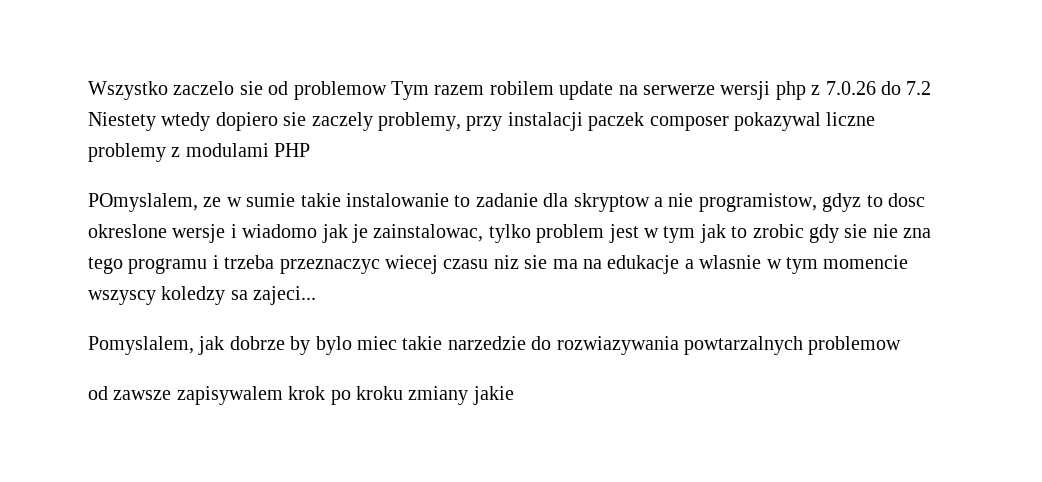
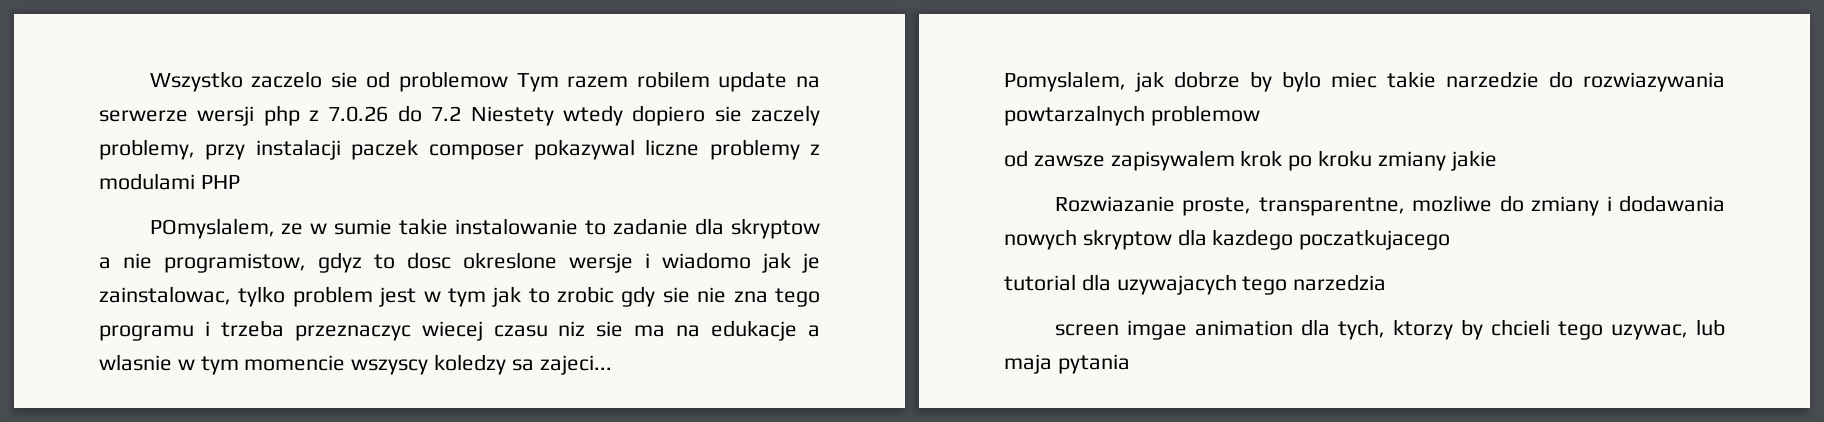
(514, 395) none -> [1054,195,1725,216] [1004,229,1451,250] [1004,274,1387,295] [1054,319,1725,340] [1004,354,1130,374] // Rozwiazanie proste, transparentne, mozliwe do zmiany i dodawania nowych skryptow dla kazdego poczatkujacego // tutorial dla uzywajacych tego narzedzia // screen imgae animation dla tych, ktorzy by chcieli tego uzywac, lub maja pytania

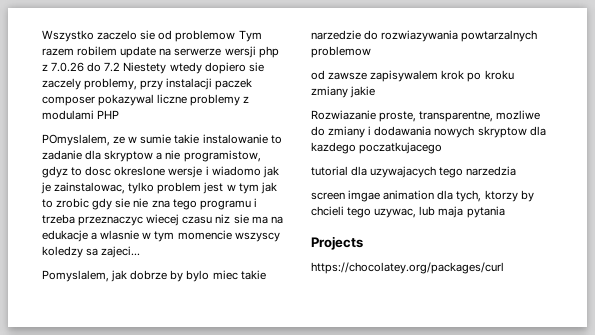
(1130, 364) none -> [311,236,363,250] [311,262,504,274] // Projects // https://chocolatey.org/packages/curl

